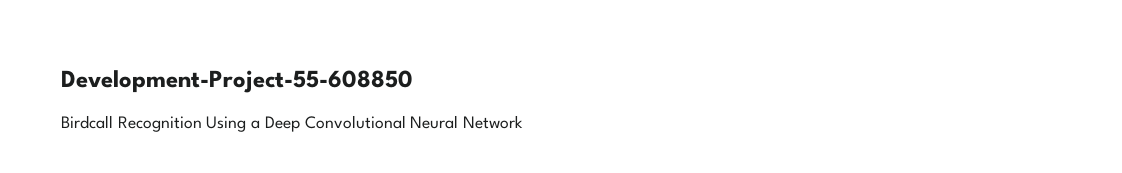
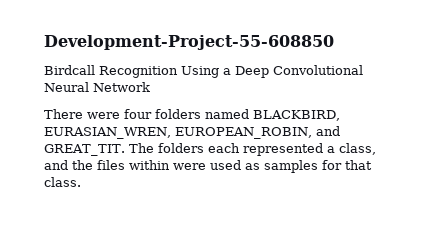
(524, 122) none -> [44,109,340,121] [44,126,340,139] [44,143,376,156] [44,160,372,173] [44,177,81,187] // There were four folders named BLACKBIRD, EURASIAN_WREN, EUROPEAN_ROBIN, and GREAT_TIT. The folders each represented a class, and the files within were used as samples for that class.

